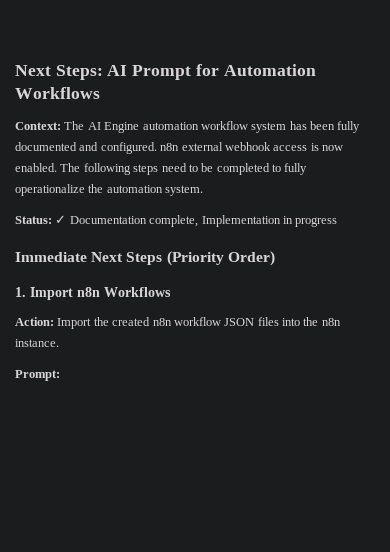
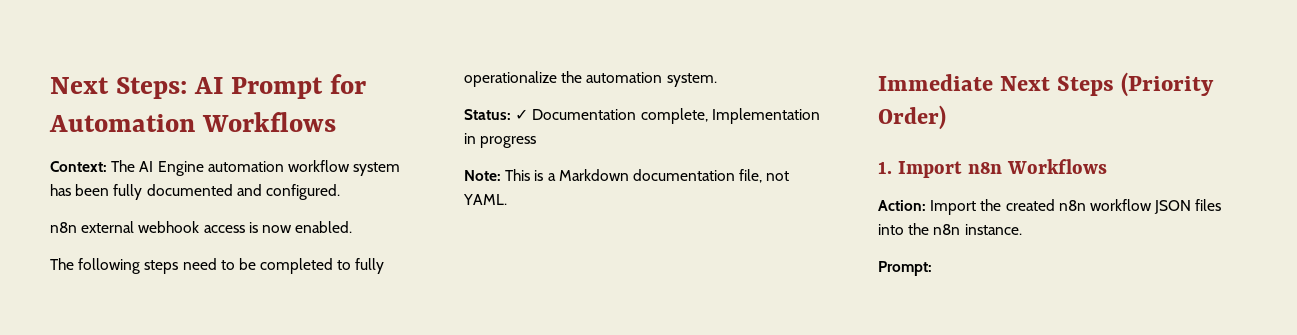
(157, 148) none -> (340, 192) //
(57, 167) none -> (353, 227) //
(338, 222) none -> [464,169,790,183] [463,194,507,205] // Note: This is a Markdown documentation file, not YAML.

